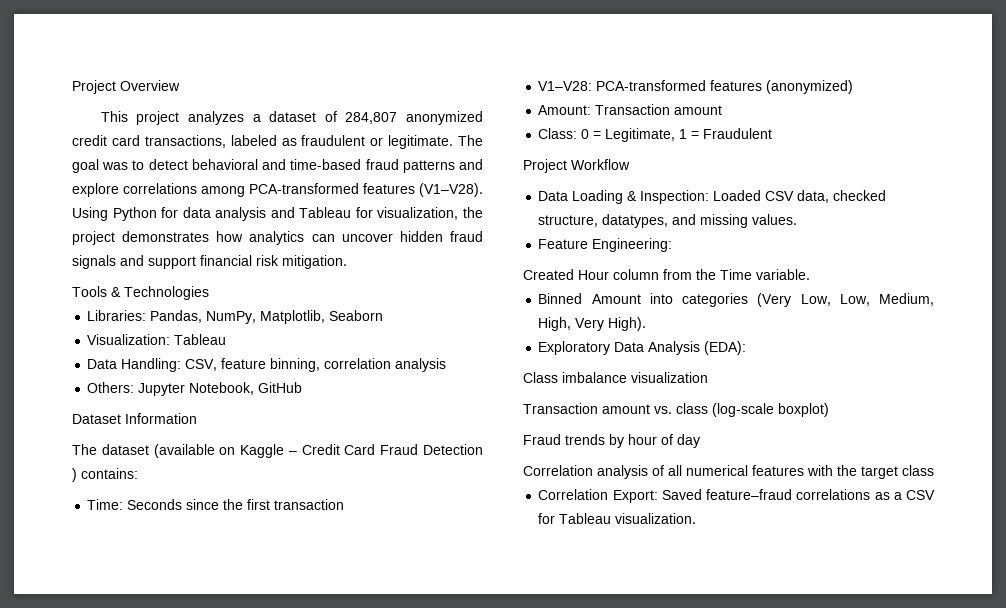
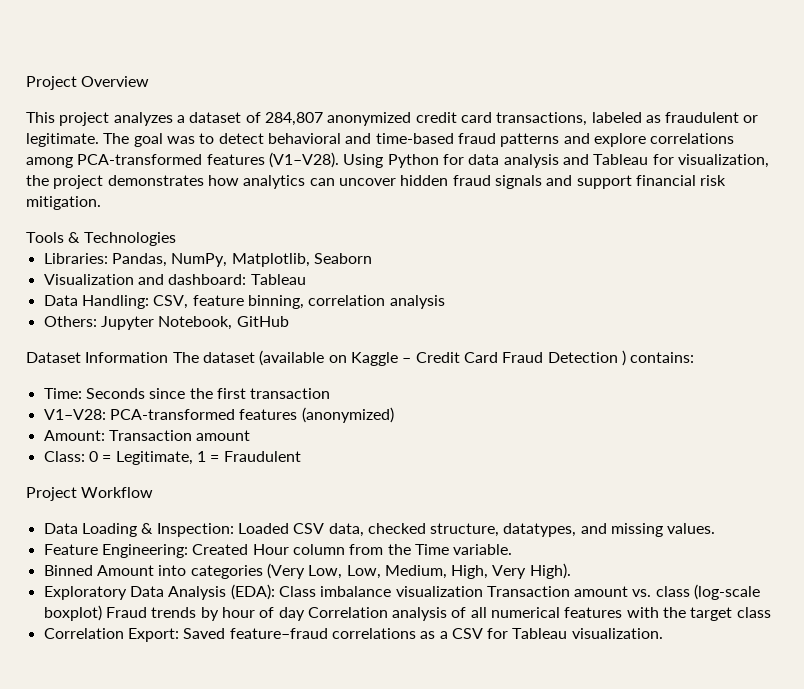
[87,334,171,345] Visualization: -> [43,274,247,285] Visualization and dashboard:
(197, 418) // -> (169, 357) none
(673, 245) // -> (188, 551) none
(747, 348) // -> (275, 592) none
(708, 377) // -> (483, 591) none
(829, 410) // -> (102, 613) none
(700, 441) // -> (305, 614) none

